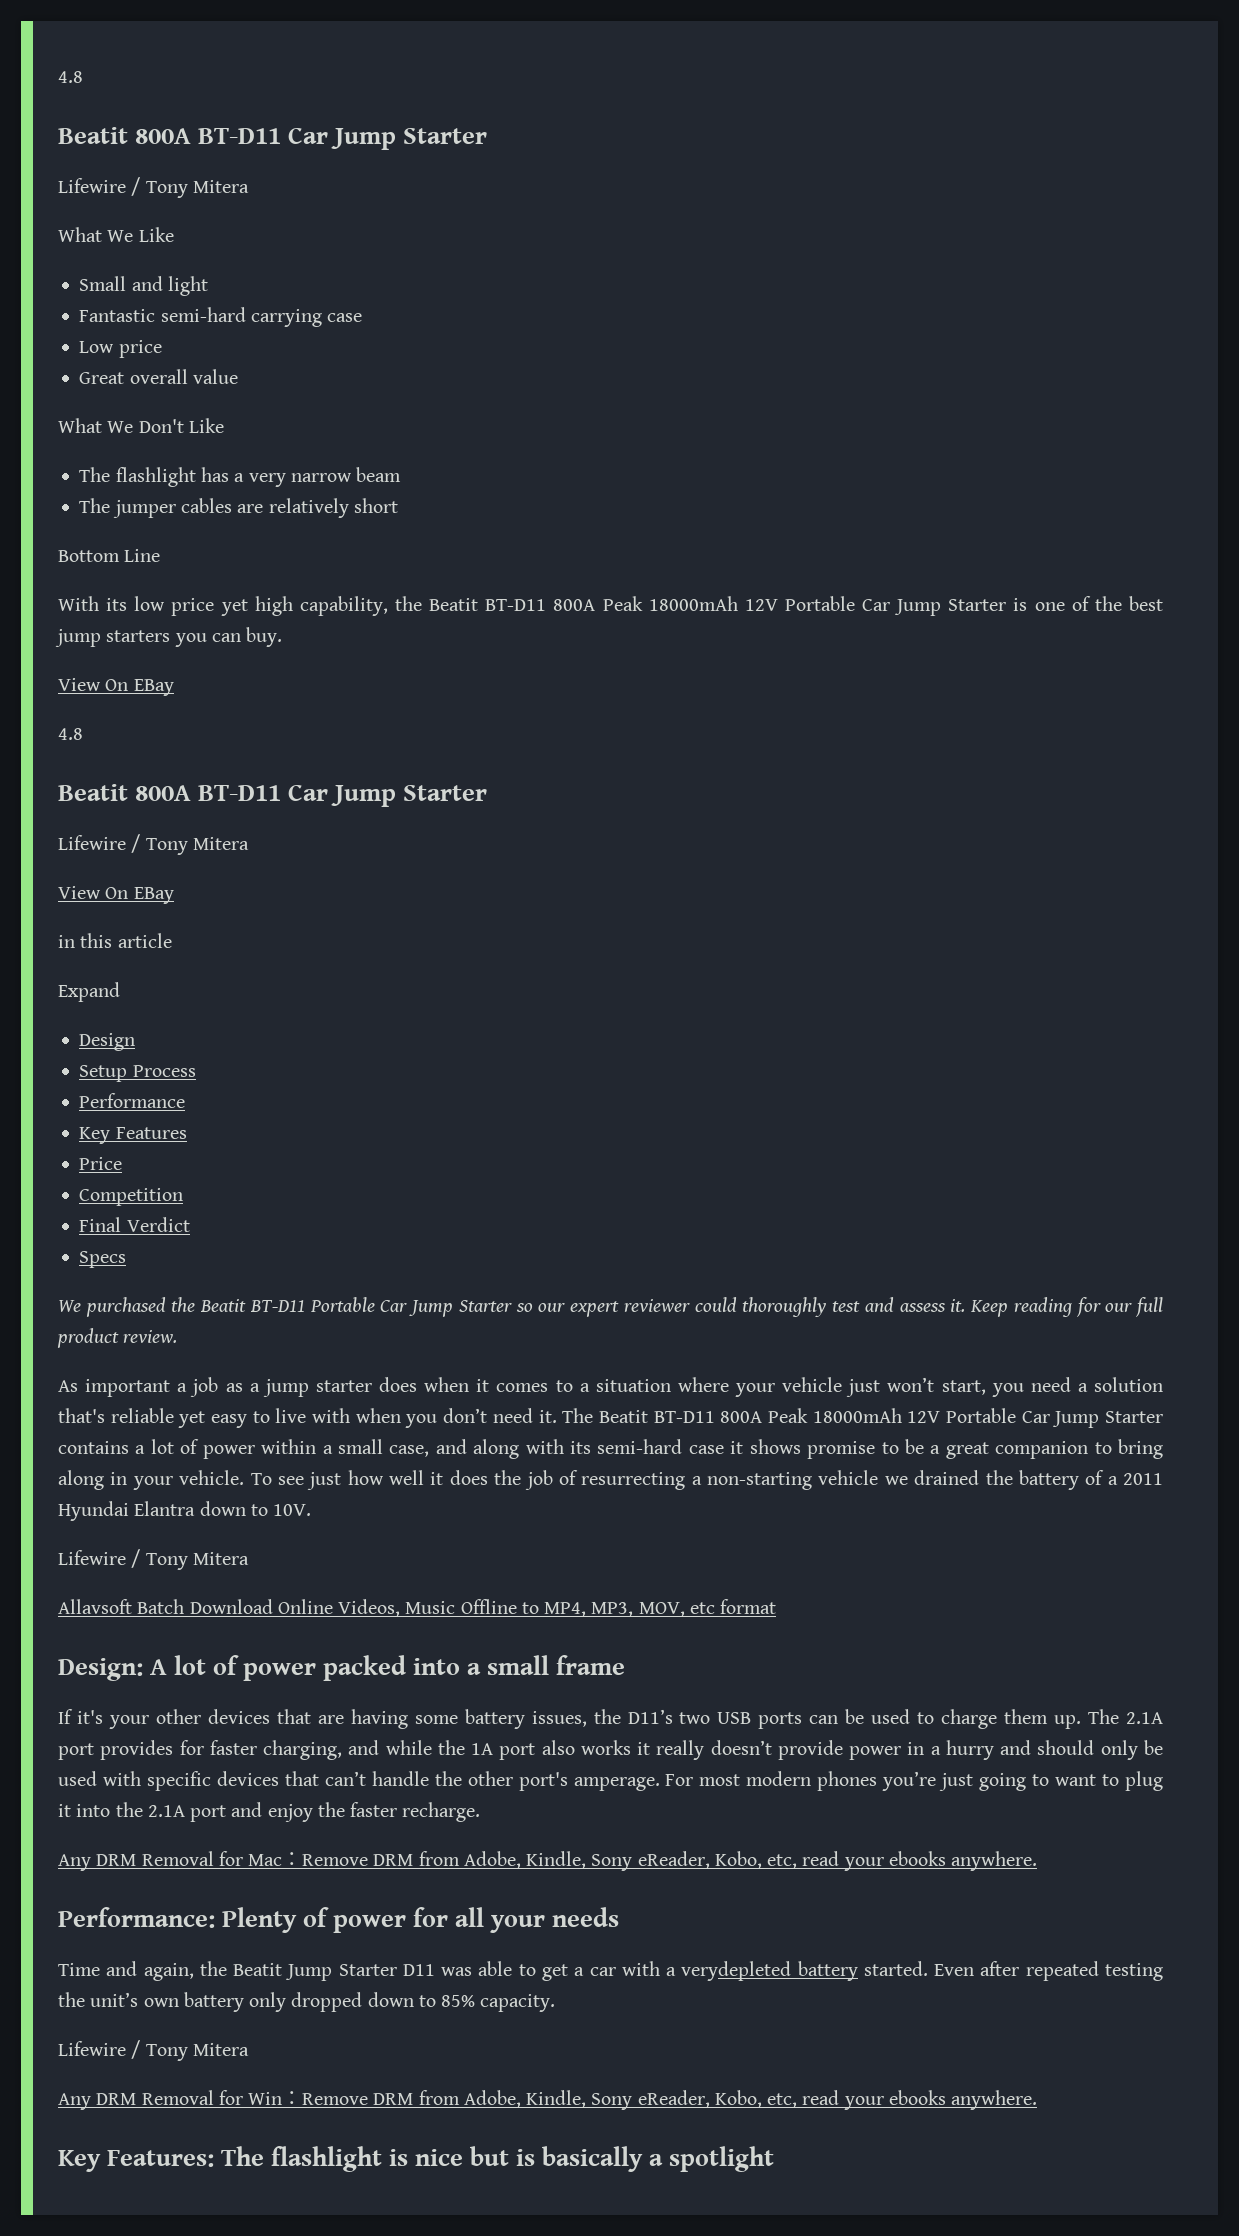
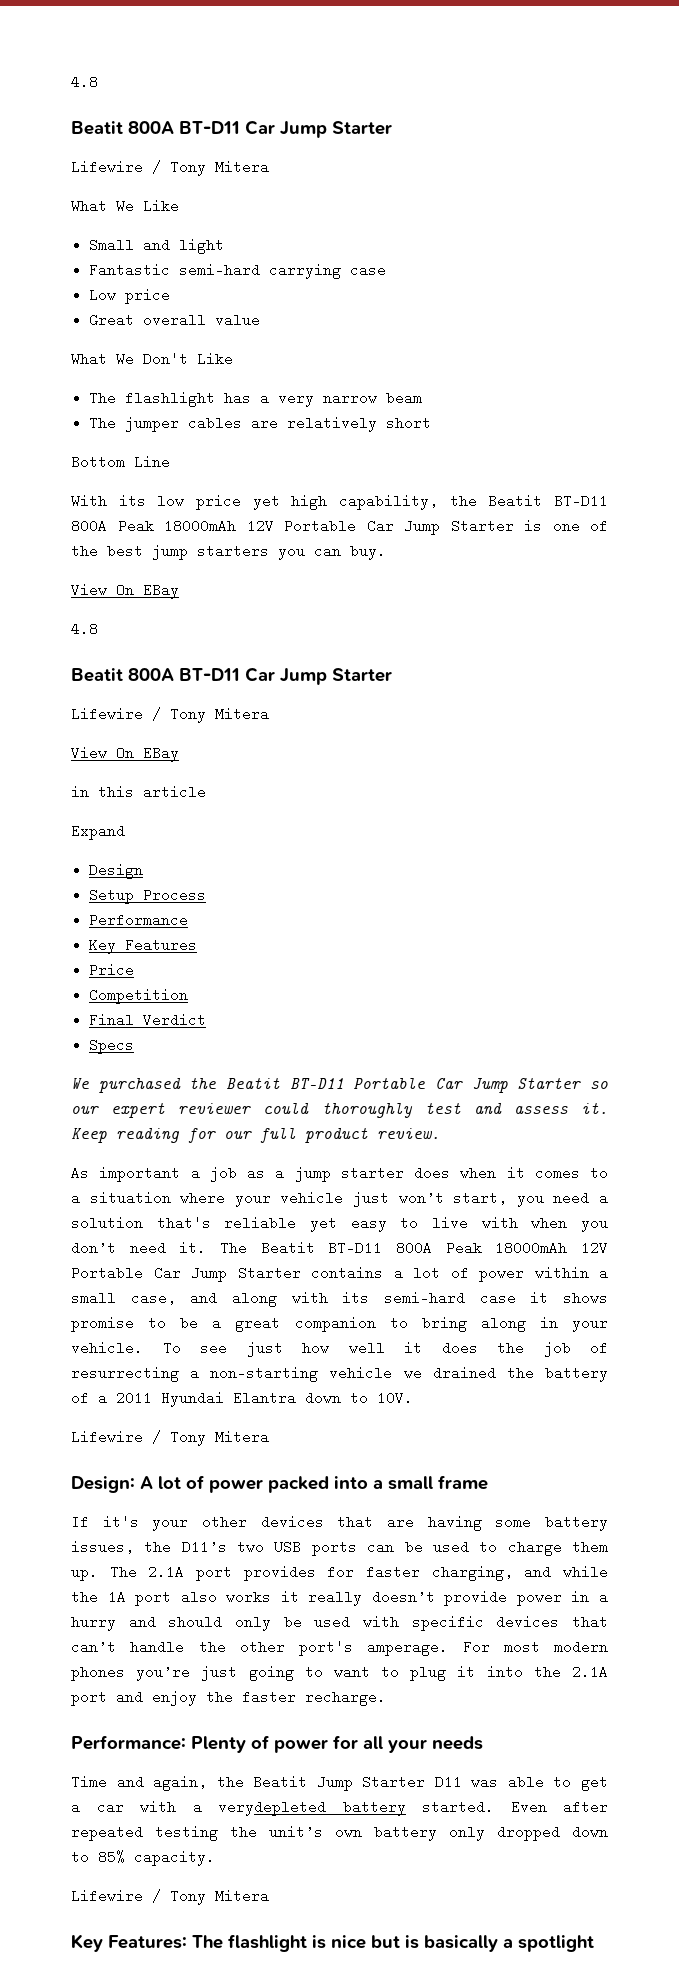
[58,1599,777,1617] // Allavsoft Batch Download Online Videos, Music Offline to MP4, MP3, MOV, etc format -> (269, 1437) none
[58,1851,1038,1871] // Any DRM Removal for Mac：Remove DRM from Adobe, Kindle, Sony eReader, Kobo, etc, read your ebooks anywhere. -> (386, 1698) none
[58,2090,1038,2110] // Any DRM Removal for Win：Remove DRM from Adobe, Kindle, Sony eReader, Kobo, etc, read your ebooks anywhere. -> (269, 1896) none

